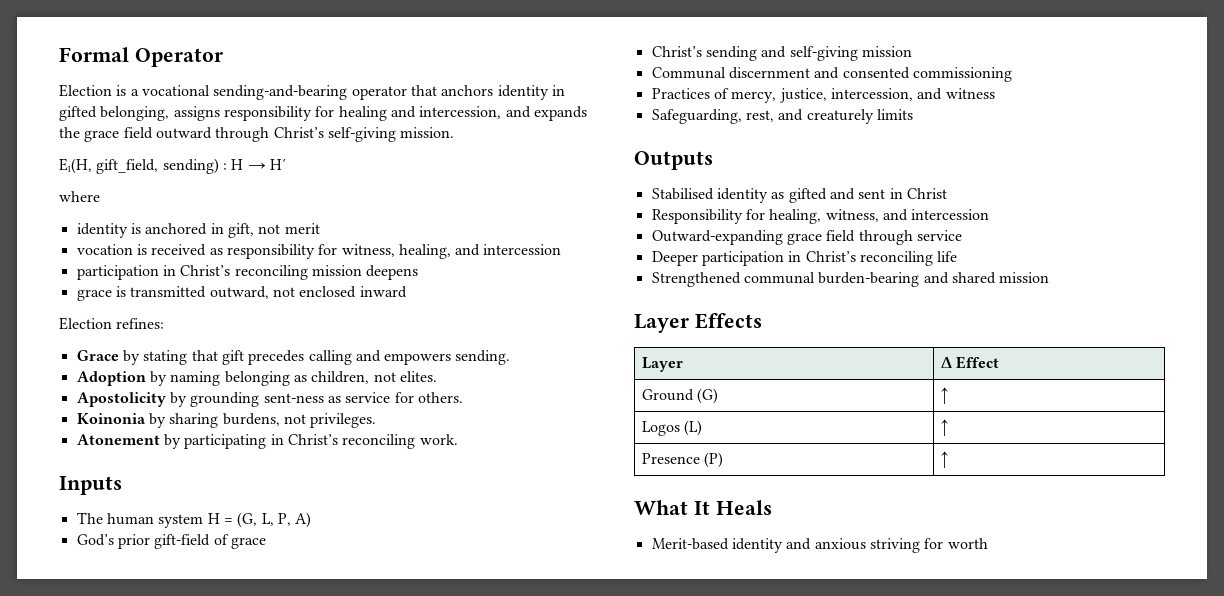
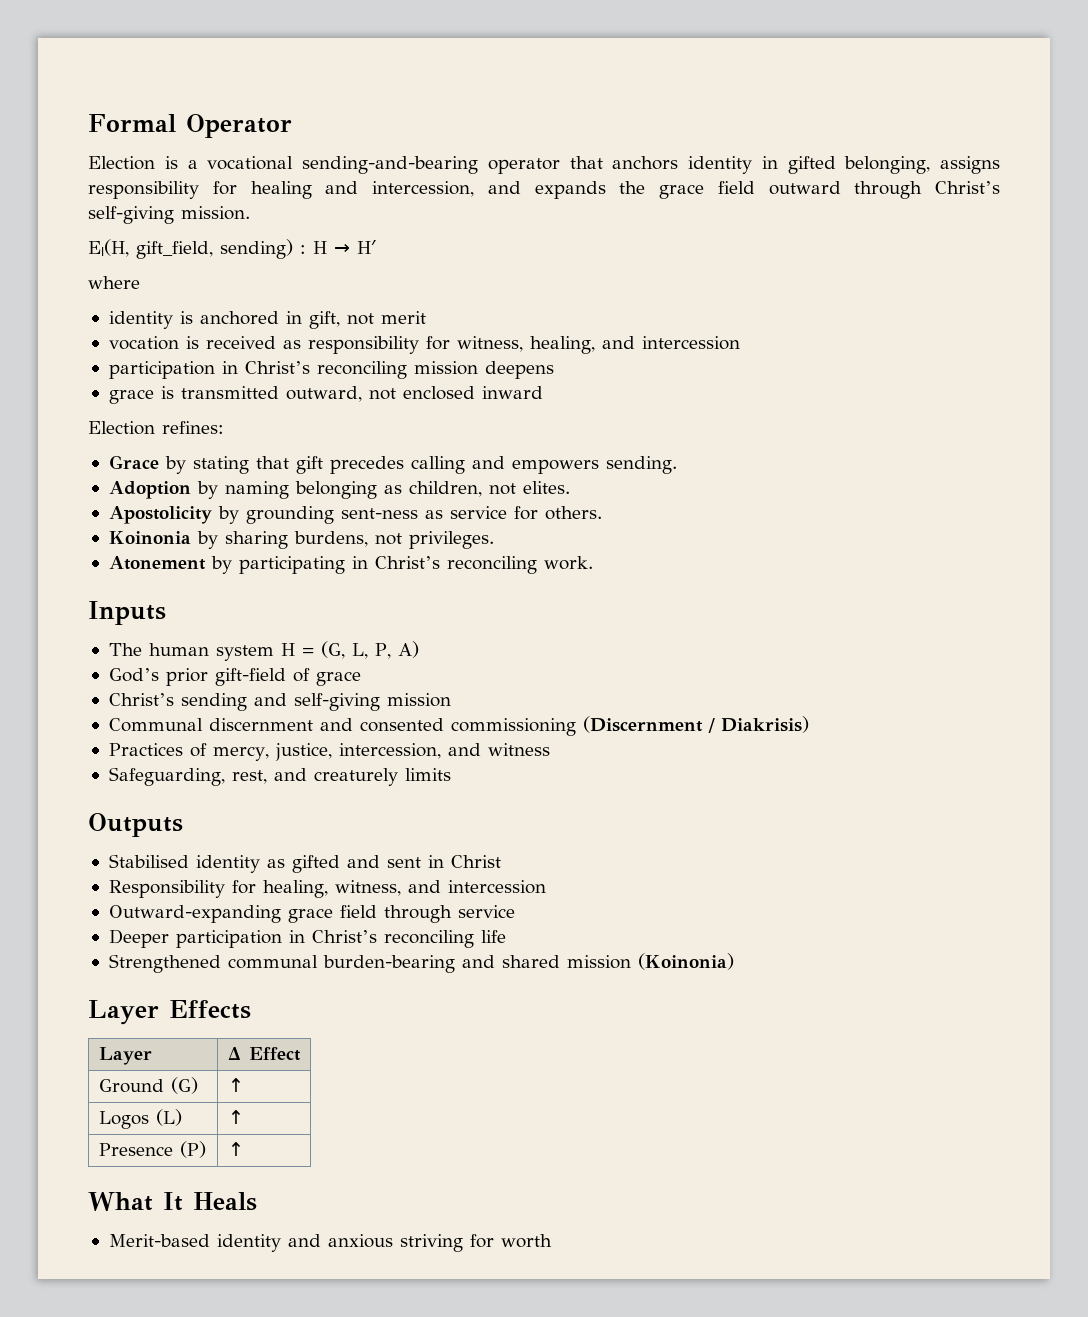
(1012, 74) none -> [582,716,809,733] (Discernment / Diakrisis)
(1050, 277) none -> [637,953,734,970] (Koinonia)

